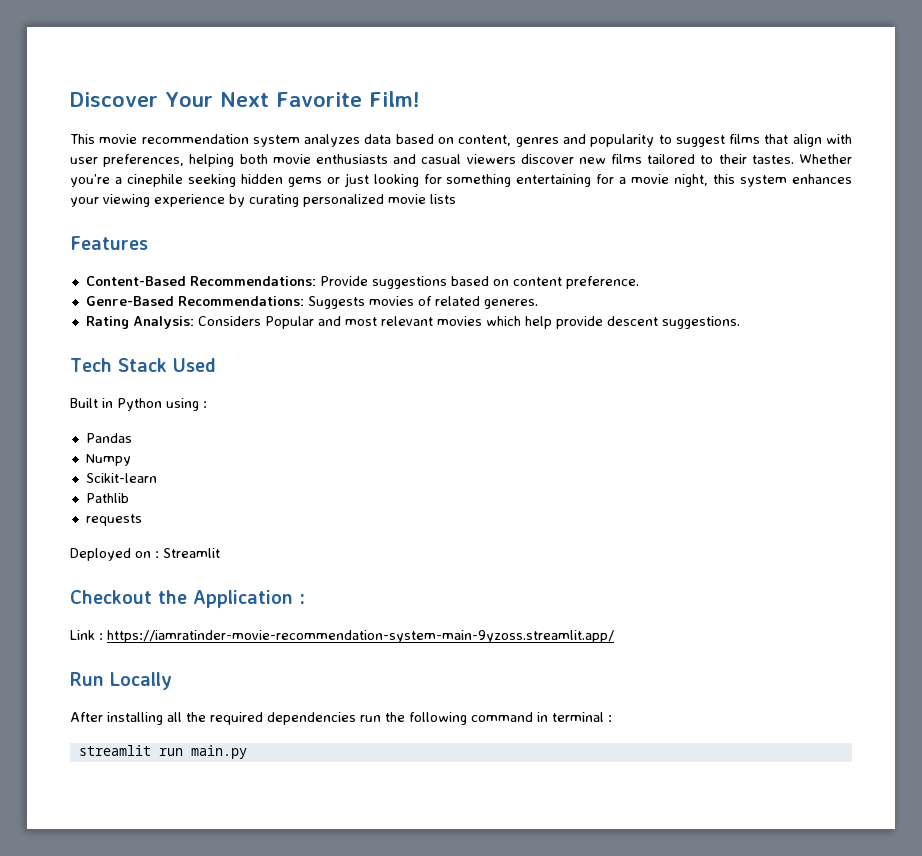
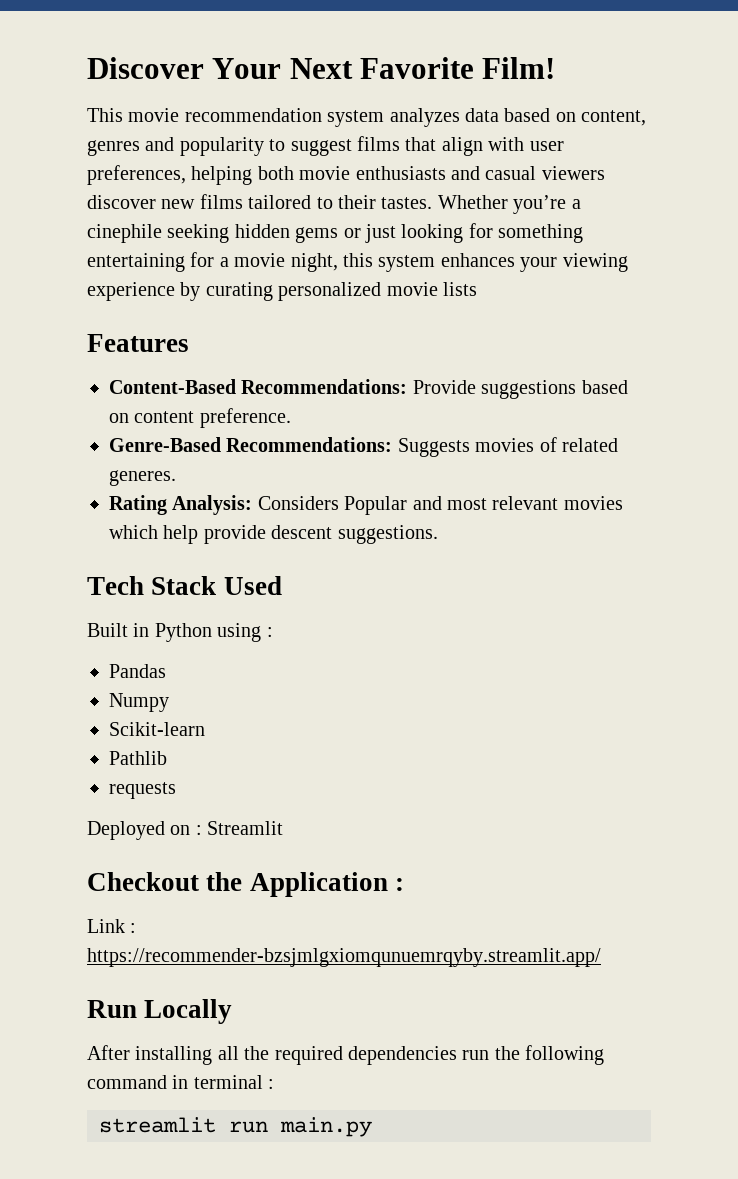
[107,630,614,643] https://iamratinder-movie-recommendation-system-main-9yzoss.streamlit.app/ -> [87,948,601,967] https://recommender-bzsjmlgxiomqunuemrqyby.streamlit.app/

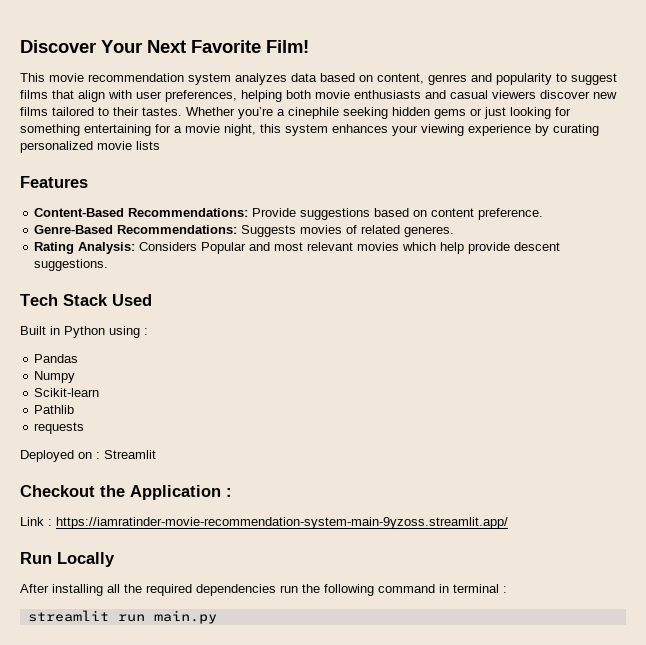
[87,948,601,967] https://recommender-bzsjmlgxiomqunuemrqyby.streamlit.app/ -> [56,517,508,529] https://iamratinder-movie-recommendation-system-main-9yzoss.streamlit.app/

